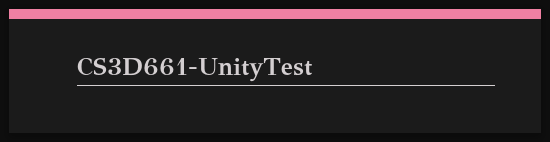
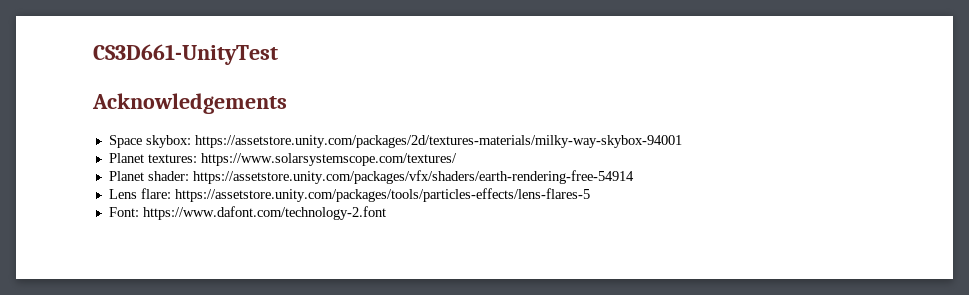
(313, 69) none -> [92,93,287,114] [108,135,682,148] [108,153,457,166] [108,170,634,184] [108,188,590,202] [108,206,386,220] // Acknowledgements // Space skybox: https://assetstore.unity.com/packages/2d/textures-materials/milky-way-skybox-94001 // Planet textures: https://www.solarsystemscope.com/textures/ // Planet shader: https://assetstore.unity.com/packages/vfx/shaders/earth-rendering-free-54914 // Lens flare: https://assetstore.unity.com/packages/tools/particles-effects/lens-flares-5 // Font: https://www.dafont.com/technology-2.font

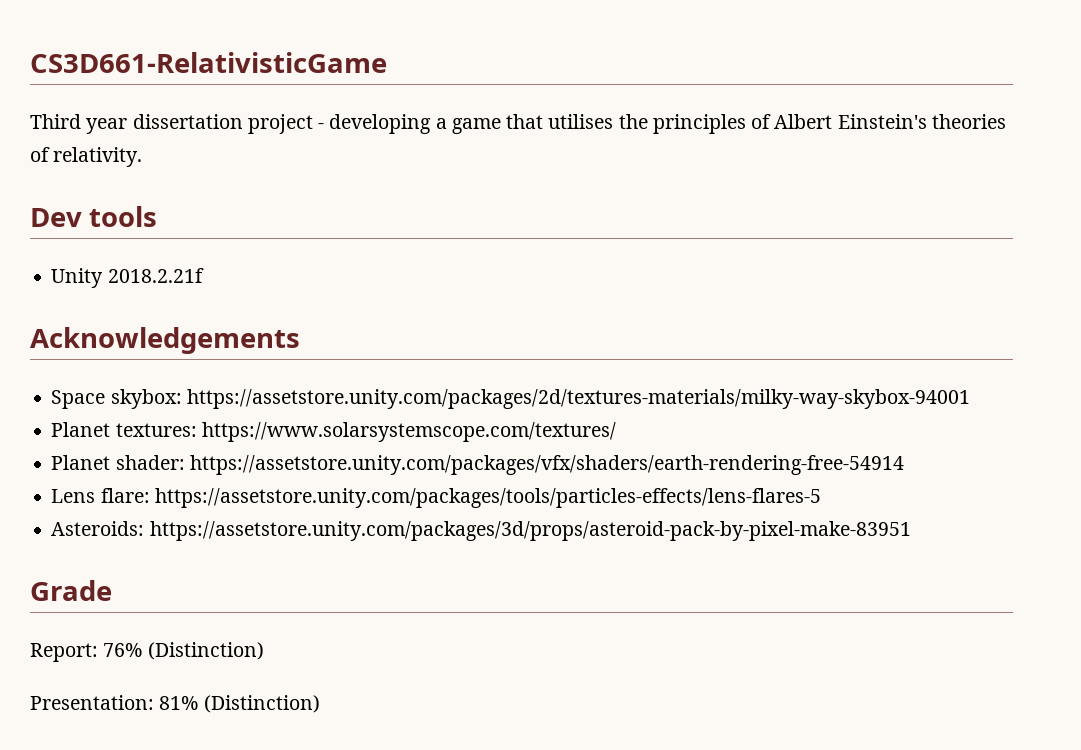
[93,44,278,65] CS3D661-UnityTest -> [30,52,387,73] [30,114,1006,134] [30,147,143,167] [30,206,158,227] [51,268,204,288] CS3D661-RelativisticGame // Third year dissertation project - developing a game that utilises the principles of Albert Einstein's theories of relativity. // Dev tools // Unity 2018.2.21f
[108,206,386,220] Font: https://www.dafont.com/technology-2.font -> [51,521,911,541] [30,580,112,601] [30,642,264,662] [30,695,320,713] Asteroids: https://assetstore.unity.com/packages/3d/props/asteroid-pack-by-pixel-make-83951 // Grade // Report: 76% (Distinction) // Presentation: 81% (Distinction)

